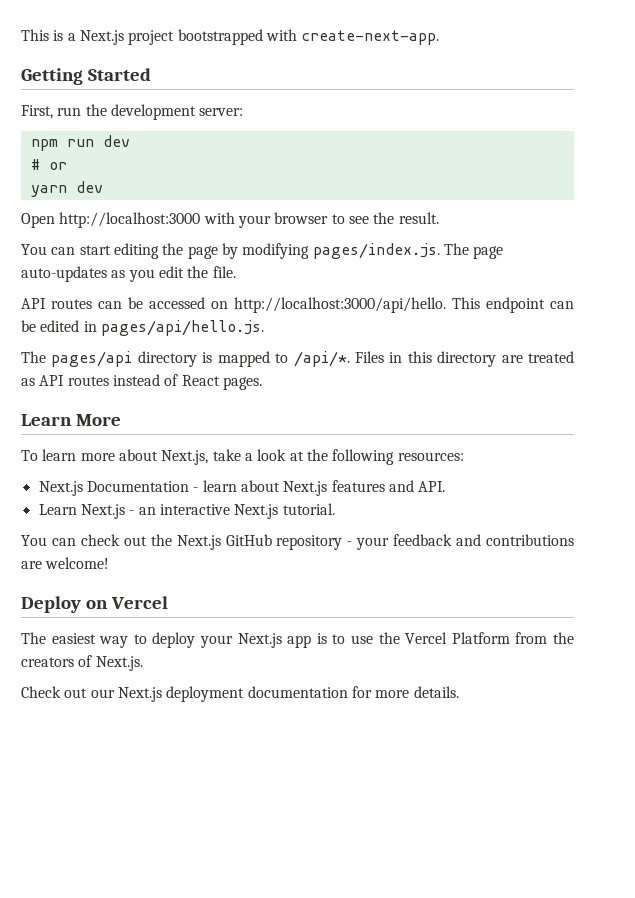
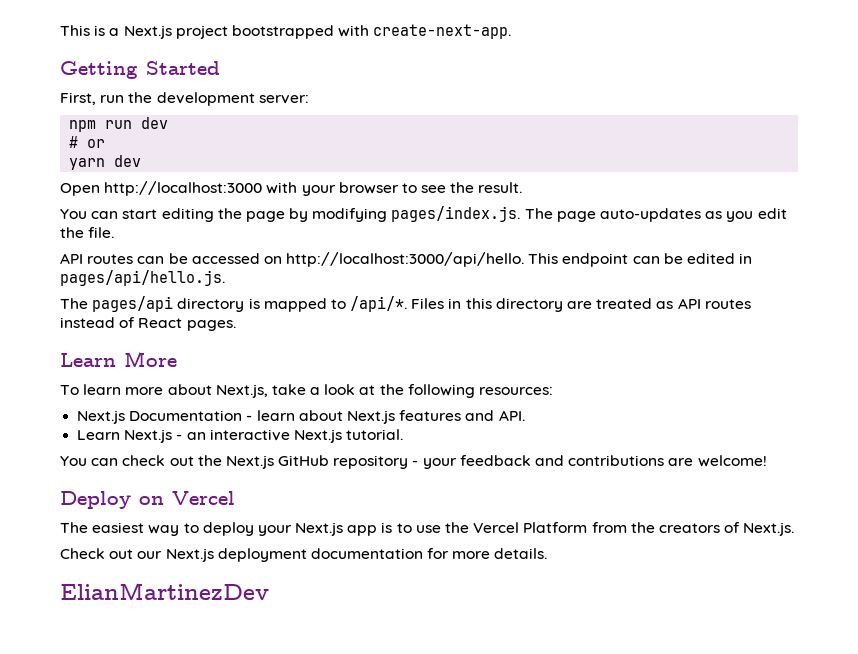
(459, 692) none -> [60,583,269,600] // ElianMartinezDev

